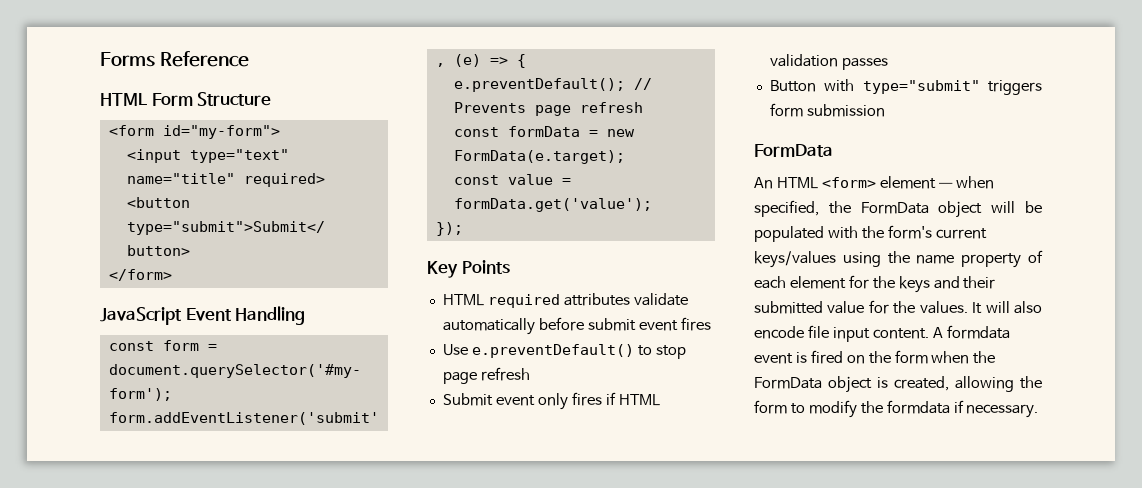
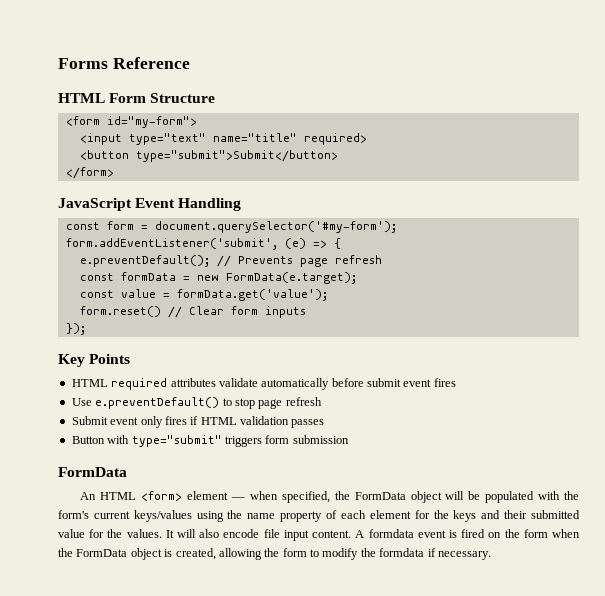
(652, 205) none -> [79,306,306,318] // form.reset() // Clear form inputs

